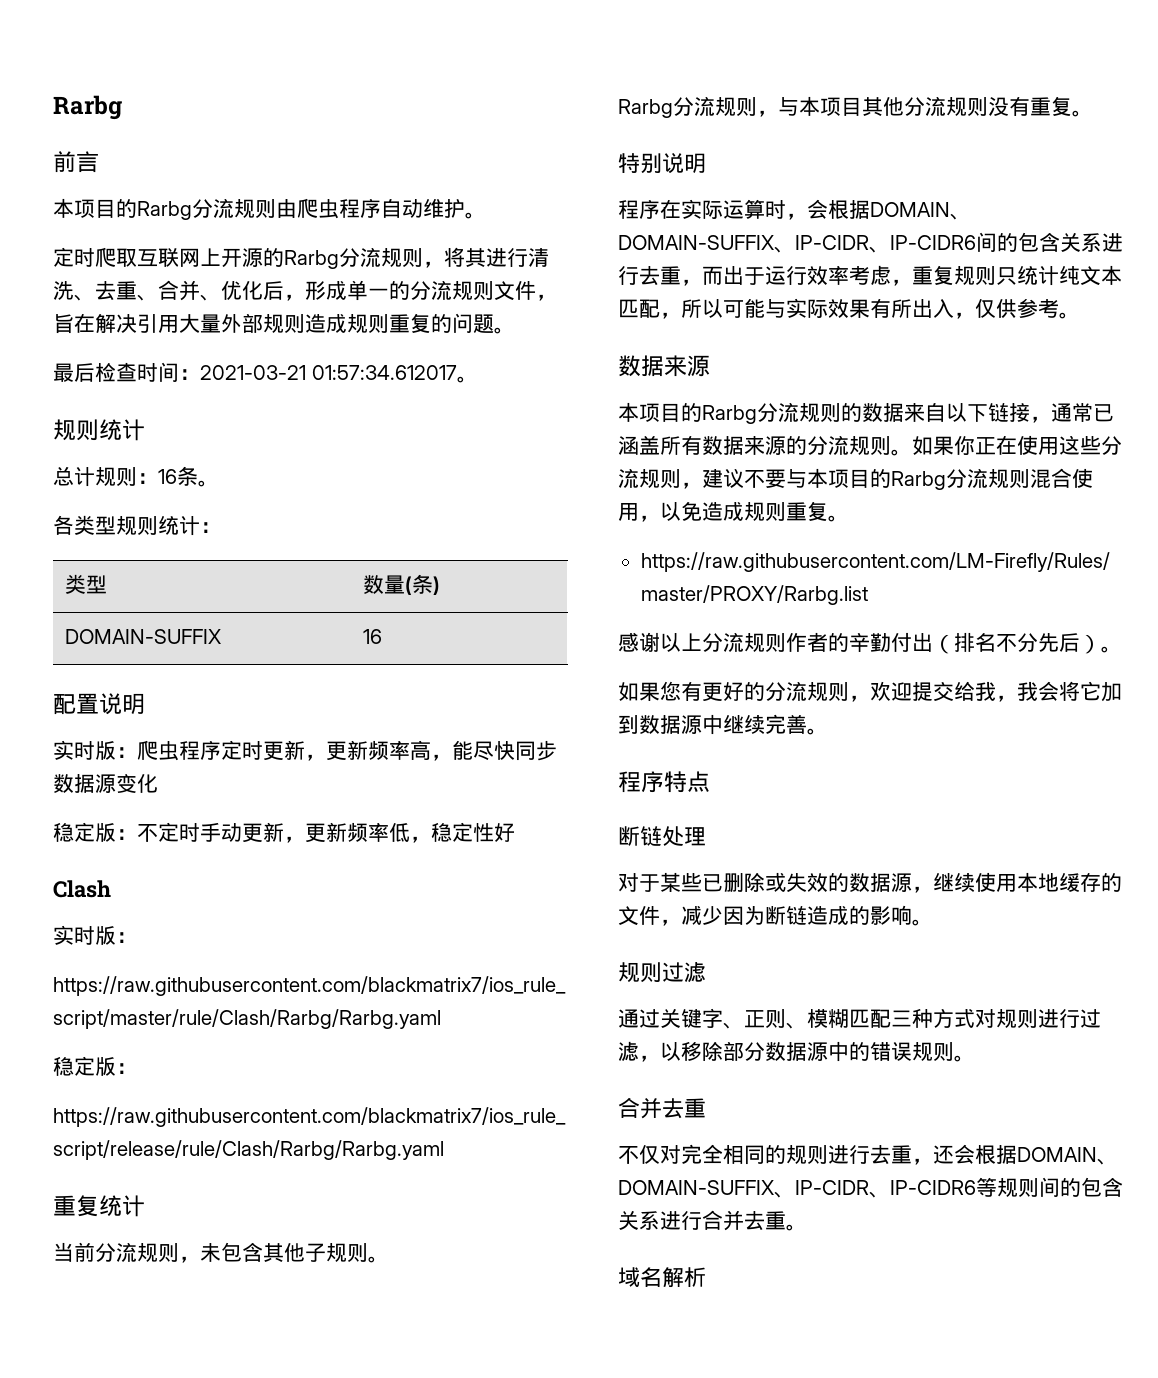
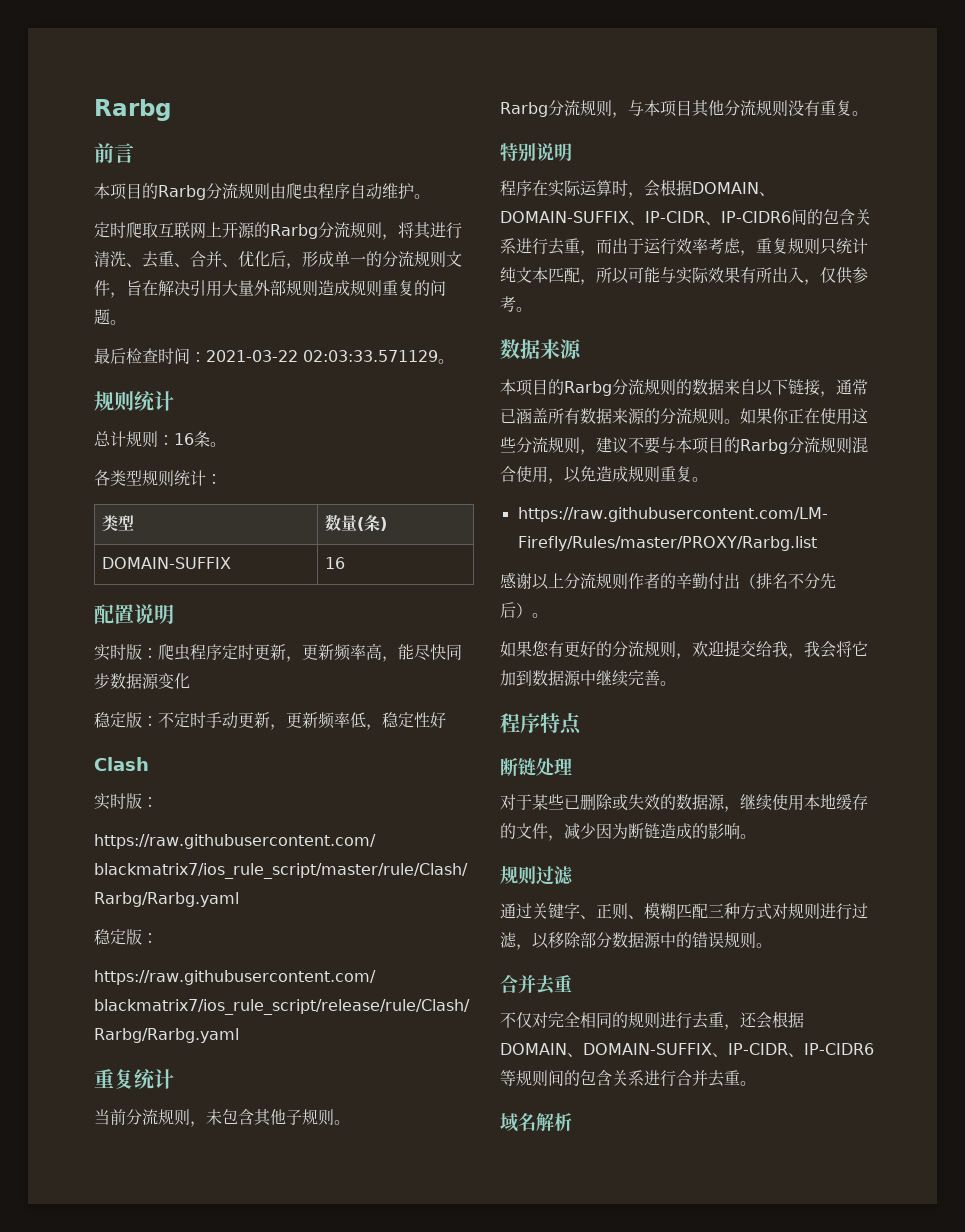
[200,365,457,380] 2021-03-21 01:57:34.612017 -> [206,350,438,362] 2021-03-22 02:03:33.571129

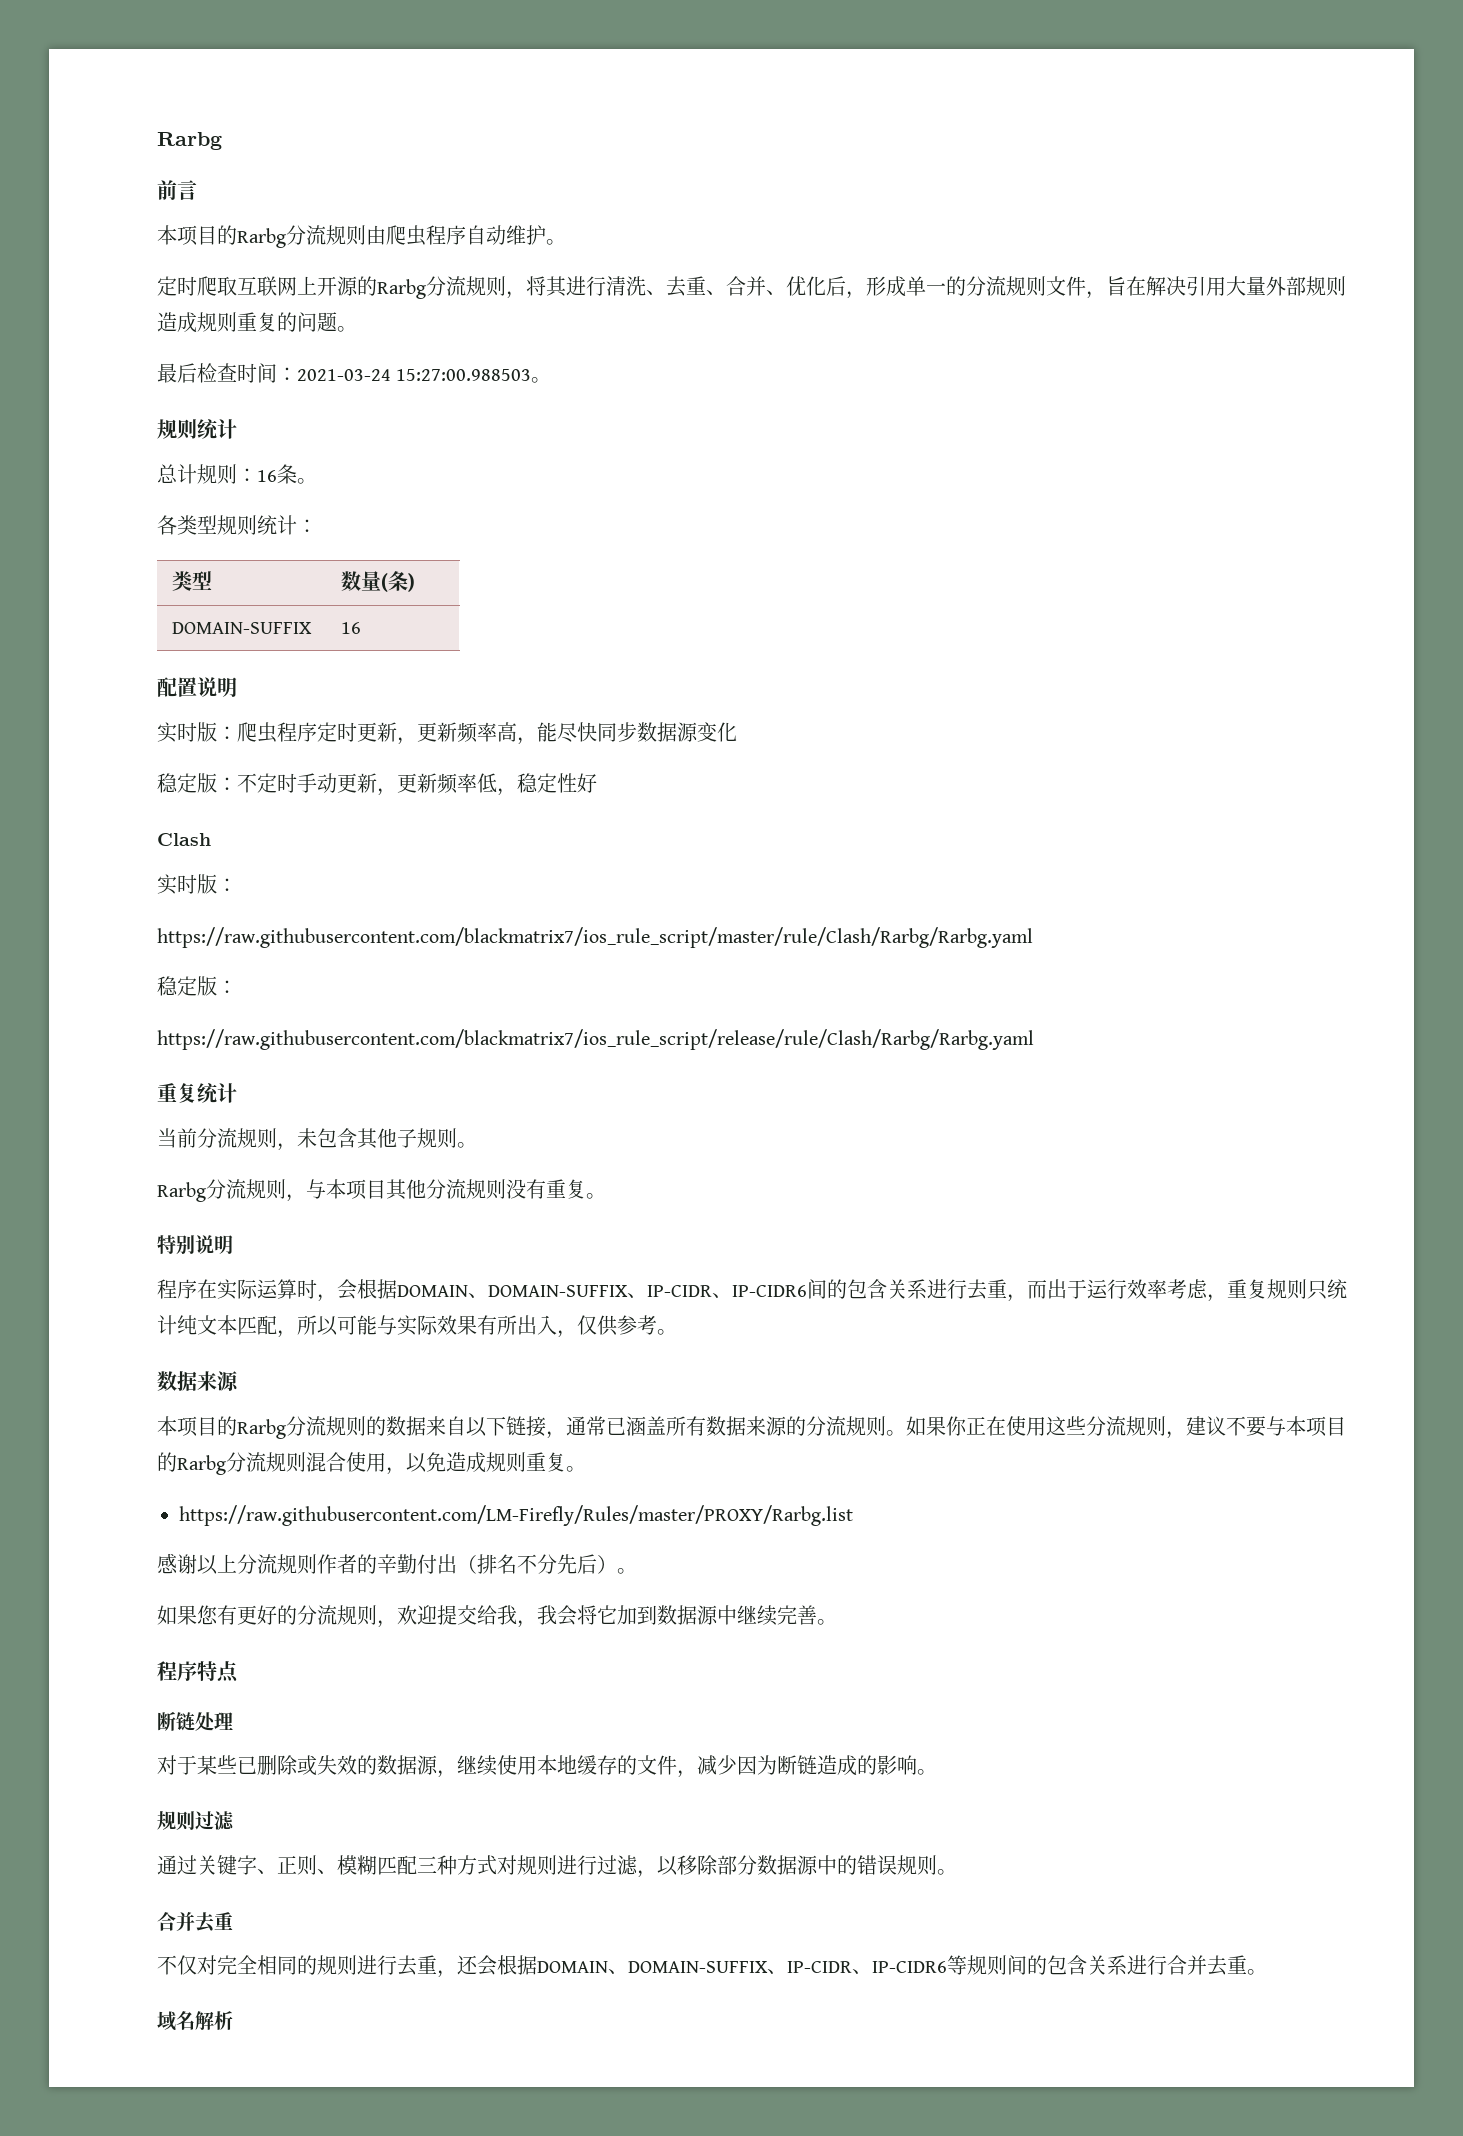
[206,350,438,362] 2021-03-22 02:03:33.571129 -> [297,369,532,381] 2021-03-24 15:27:00.988503

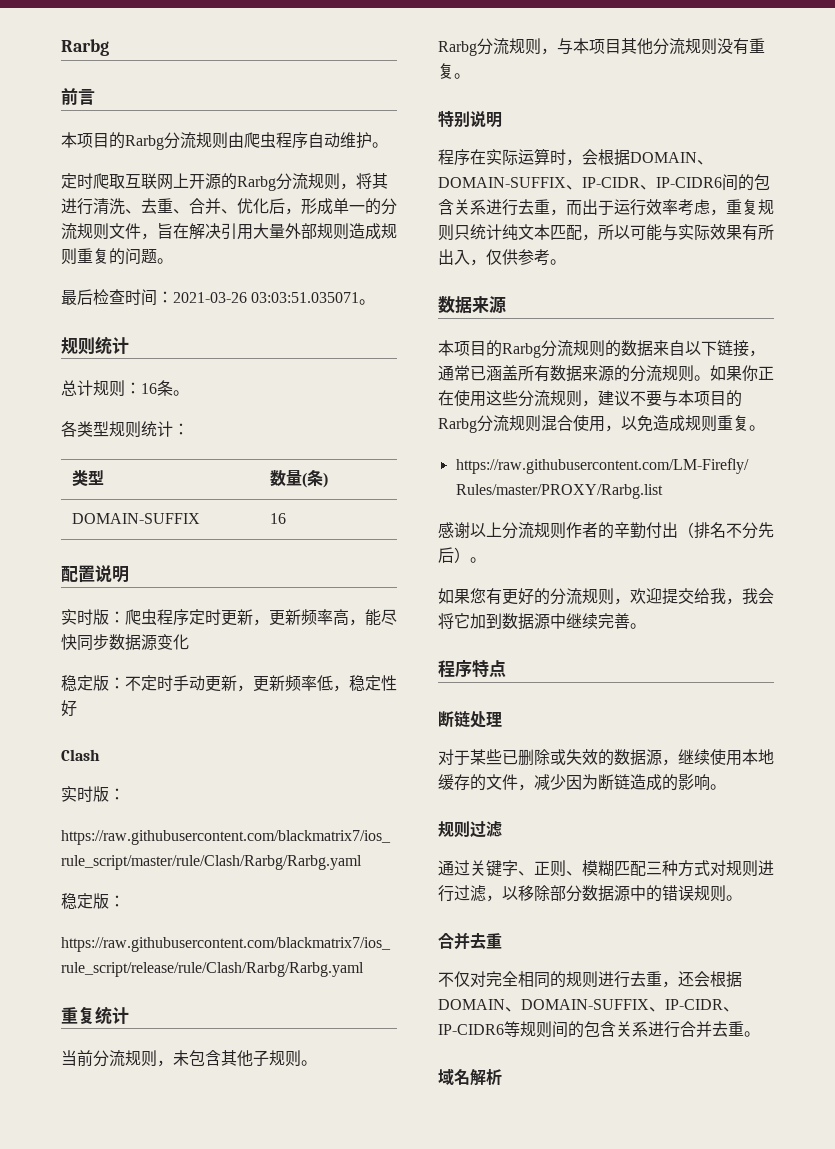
[297,369,532,381] 2021-03-24 15:27:00.988503 -> [173,292,360,303] 2021-03-26 03:03:51.035071

